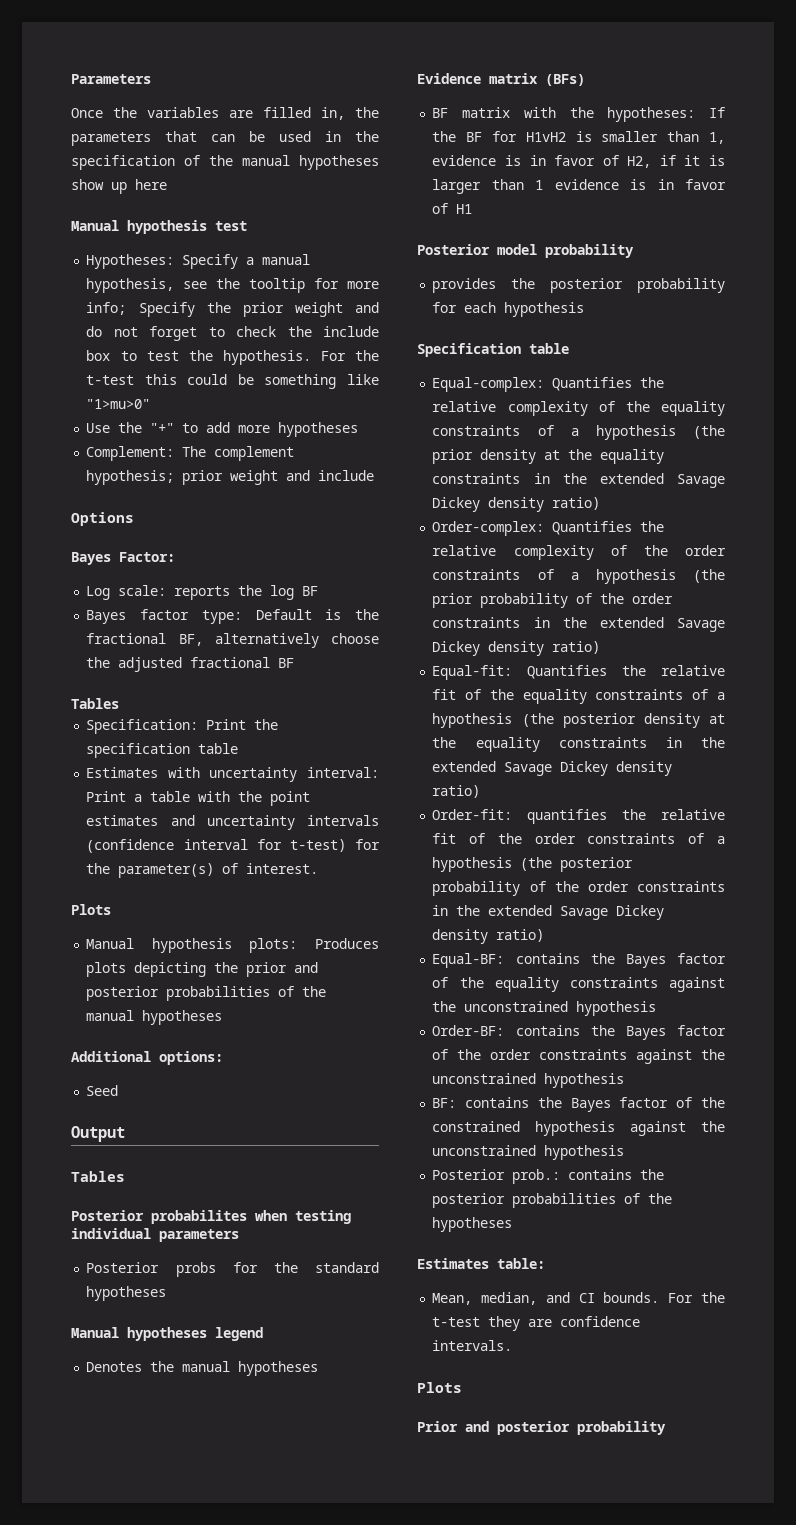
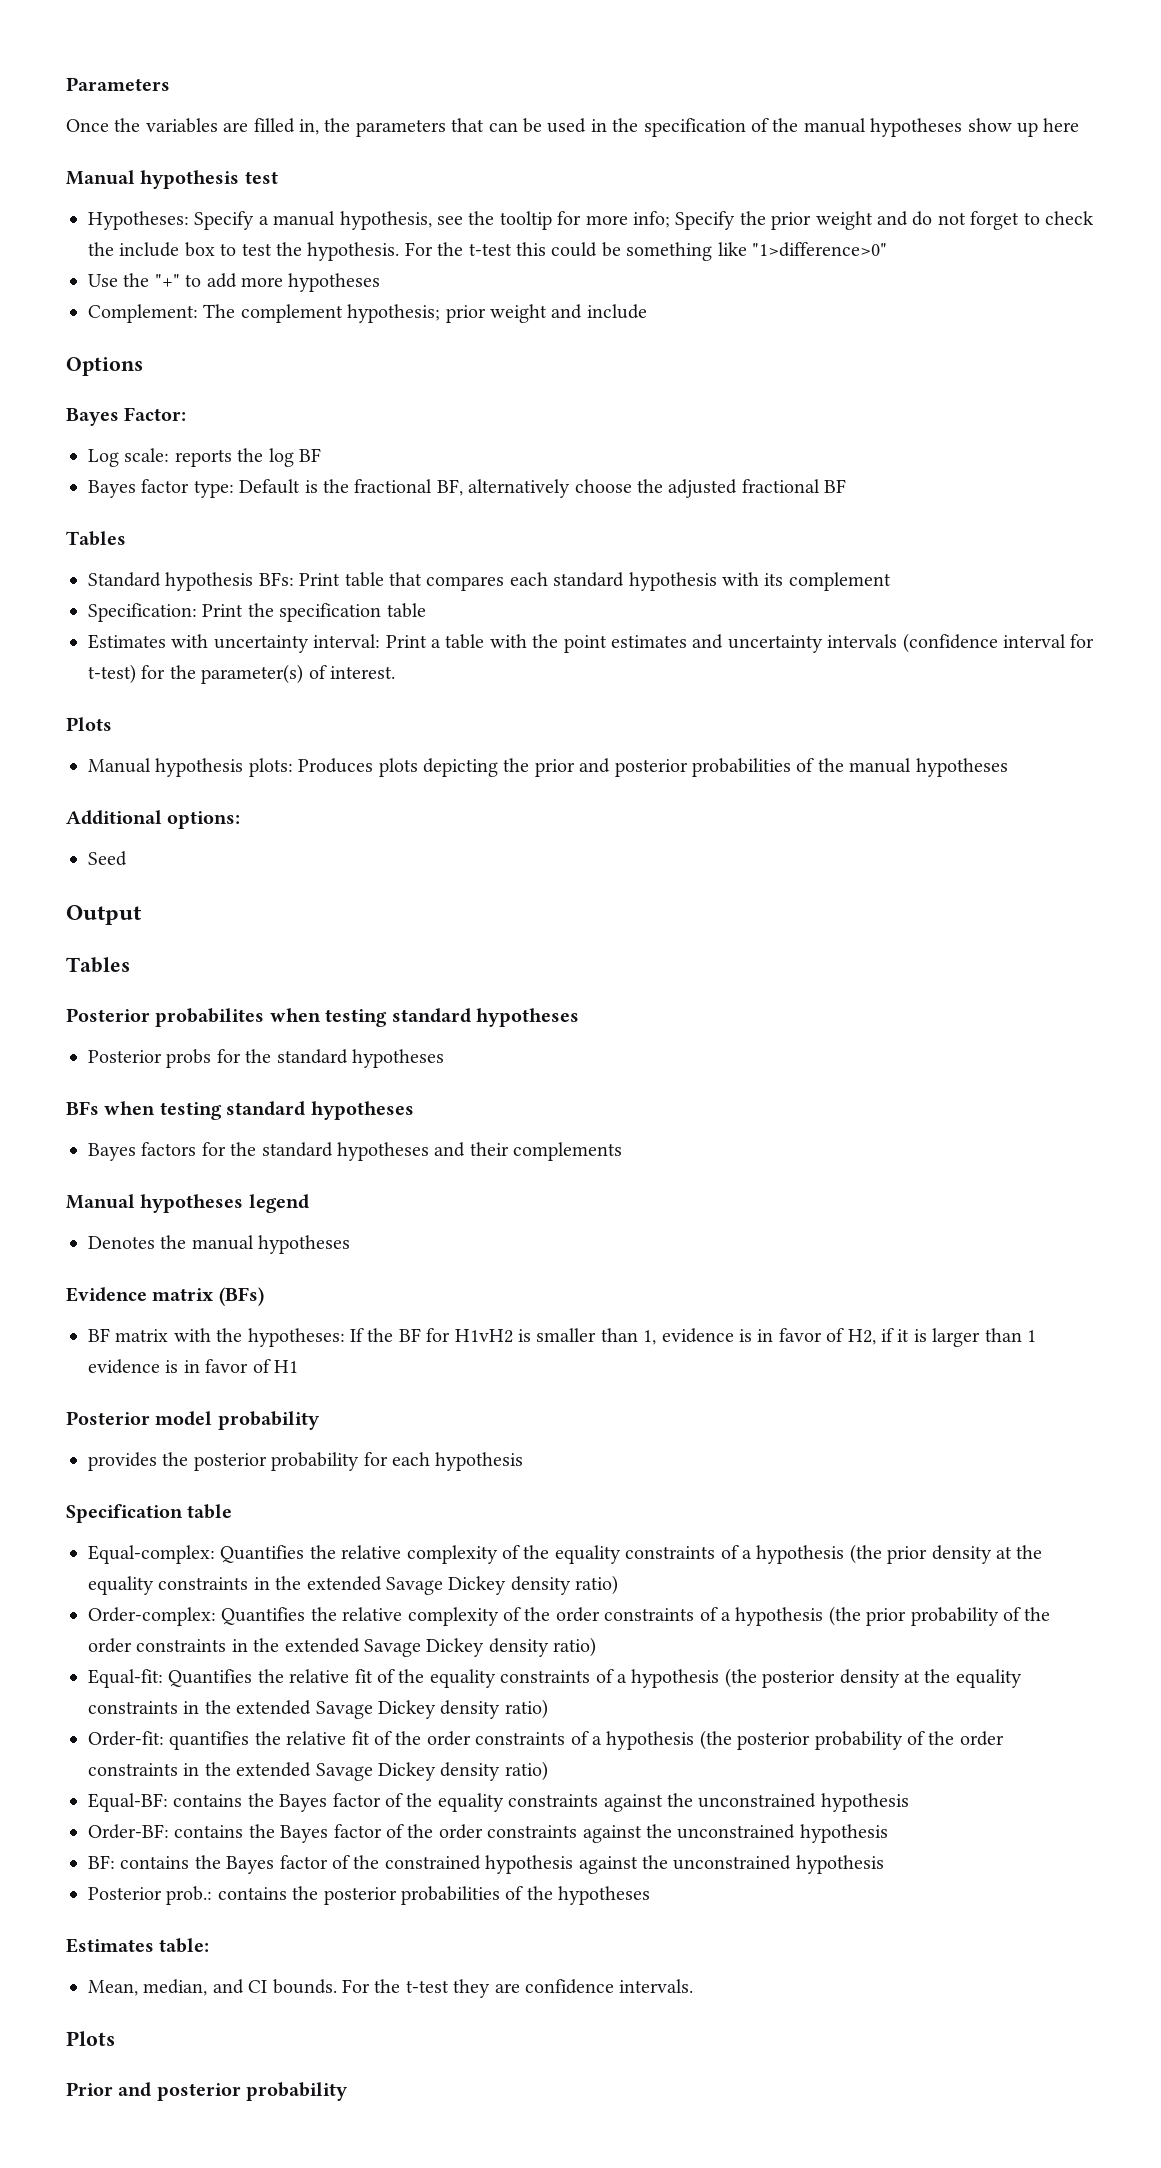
[86,399,151,409] "1>mu>0" -> [751,242,887,257] "1>difference>0"
(119, 703) none -> [88,572,891,591] // Standard hypothesis BFs: Print table that compares each standard hypothesis with its complement
[71,1228,239,1242] individual parameters -> [391,1008,579,1027] standard hypotheses
(167, 1293) none -> [66,1101,414,1120] [88,1142,623,1161] // BFs when testing standard hypotheses // Bayes factors for the standard hypotheses and their complements

